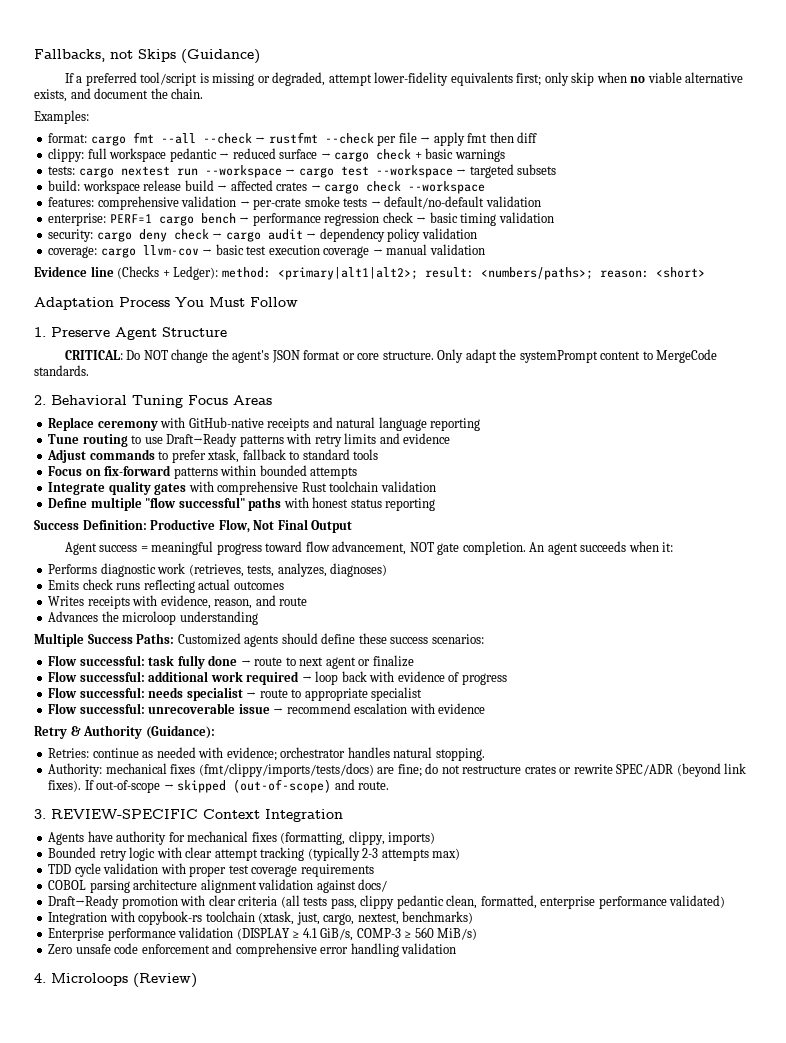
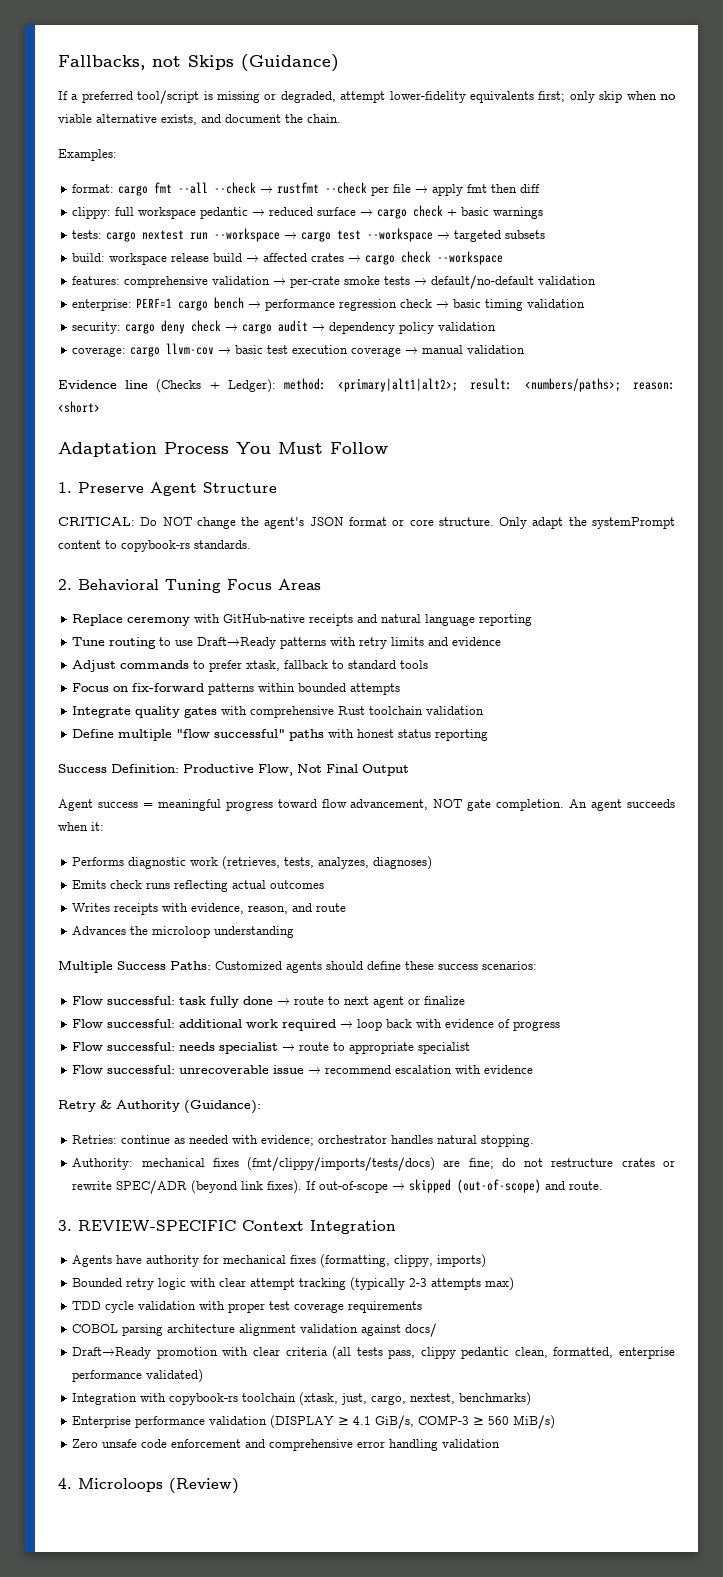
[656,349,718,363] MergeCode -> [121,540,190,552] copybook-rs

